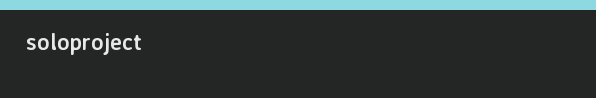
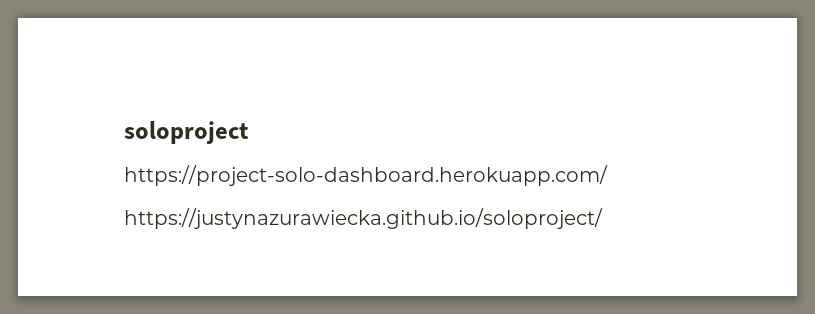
(142, 44) none -> [124,165,608,186] [124,208,603,229] // https://project-solo-dashboard.herokuapp.com/ // https://justynazurawiecka.github.io/soloproject/

